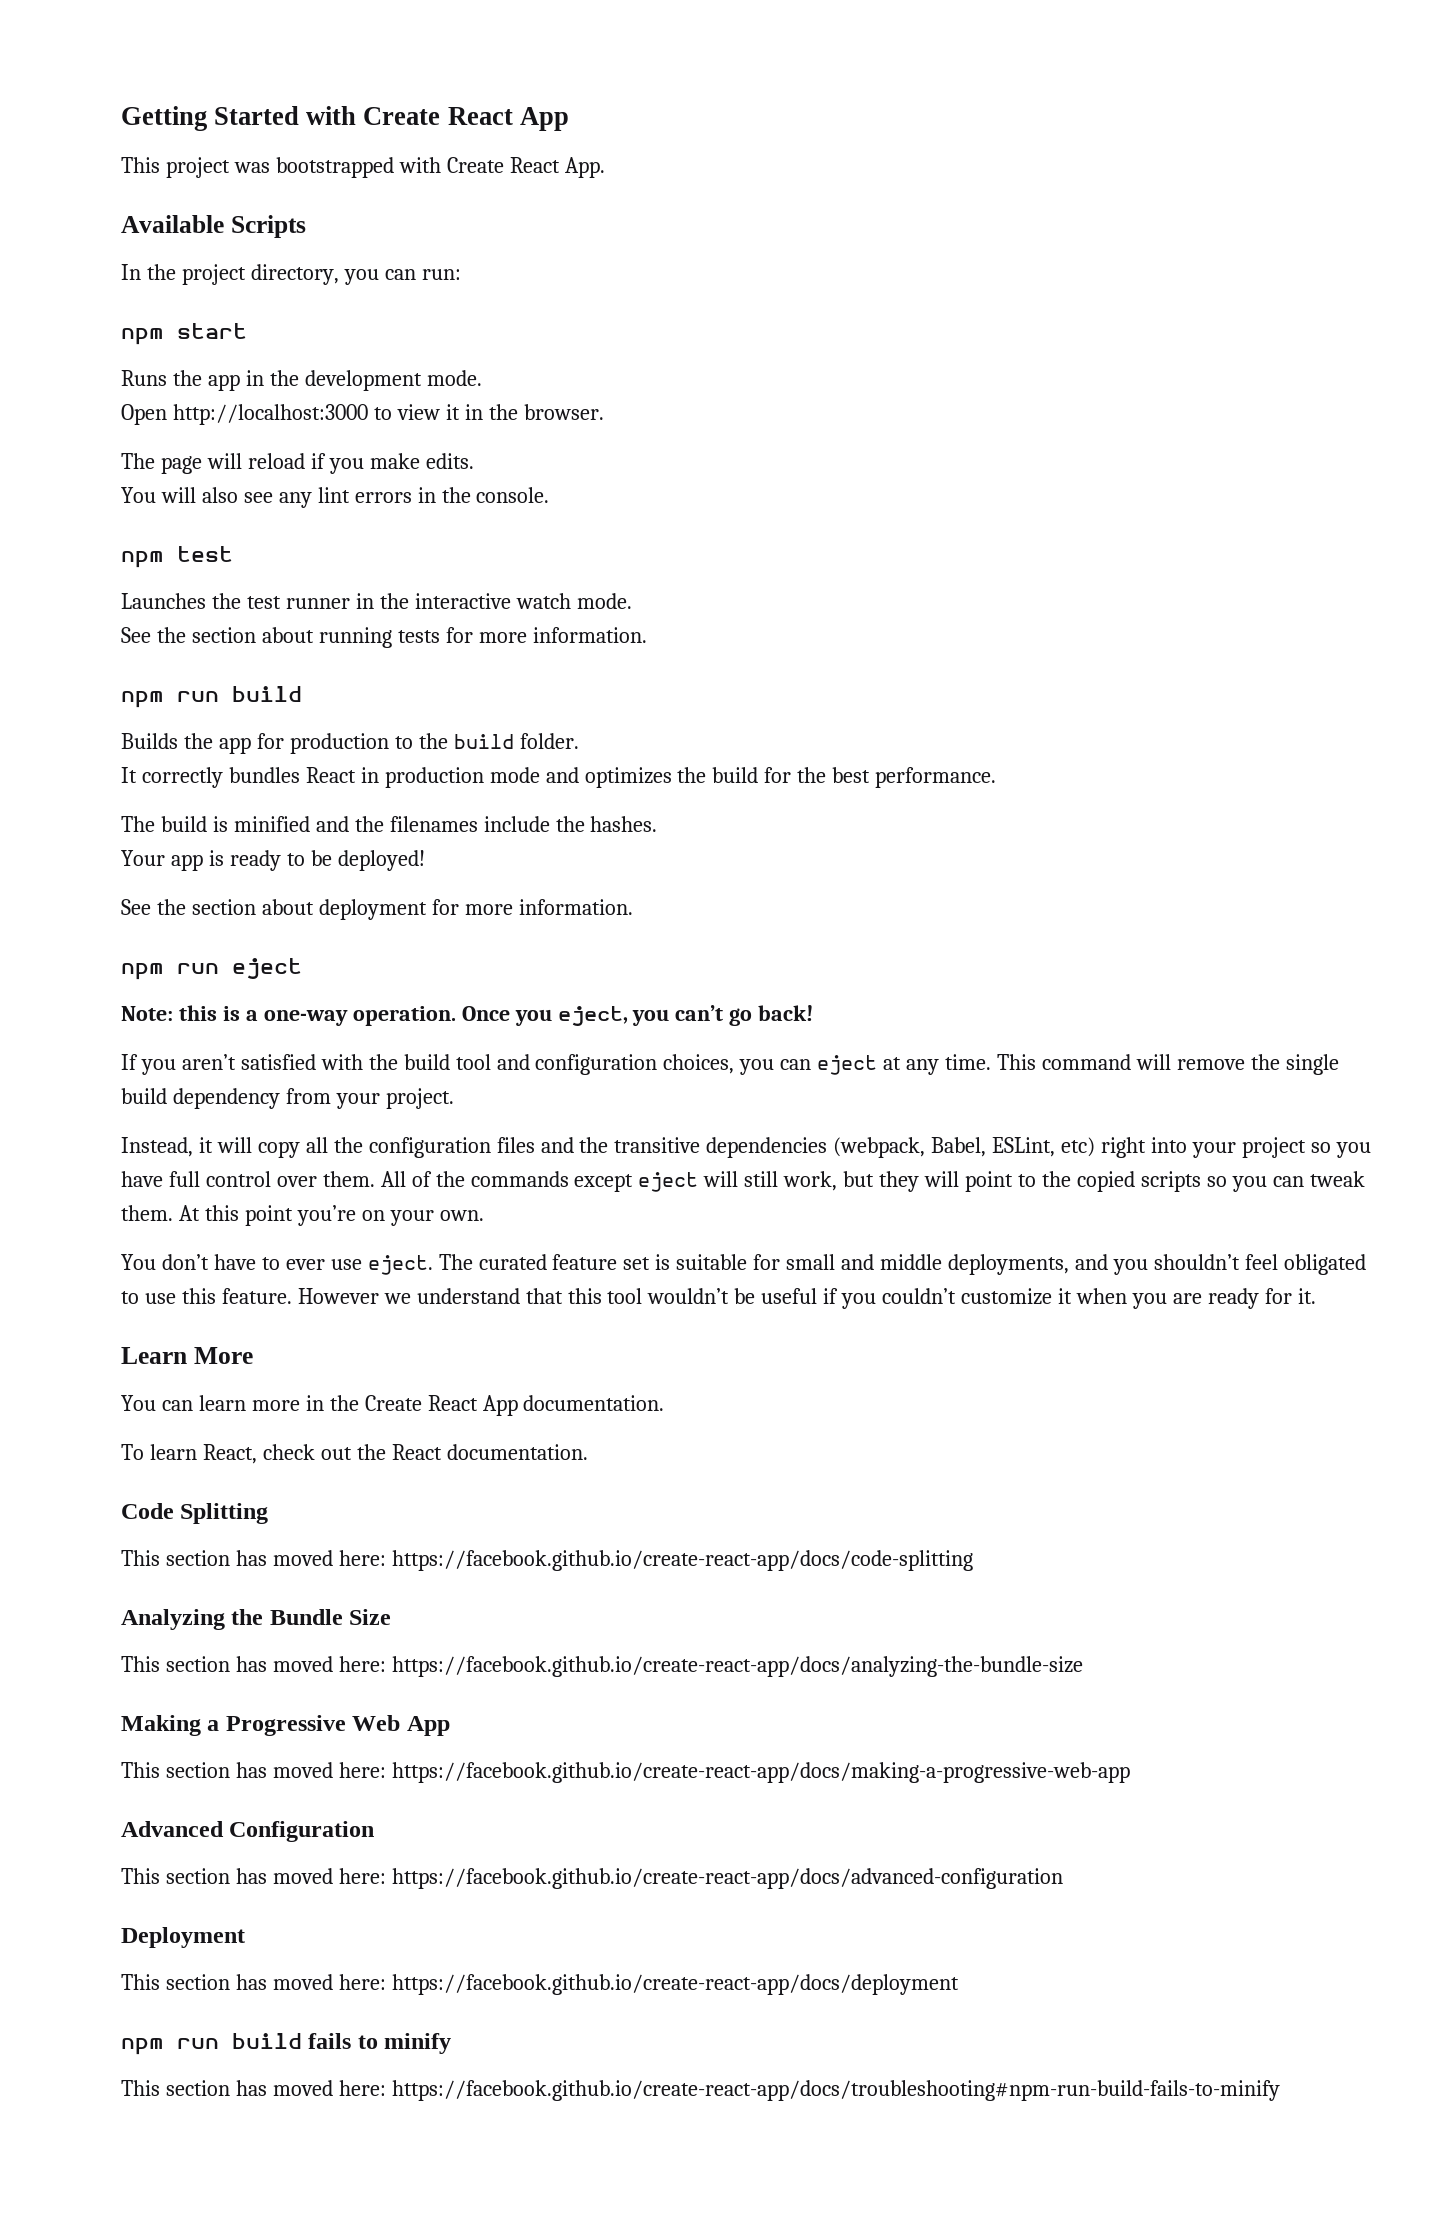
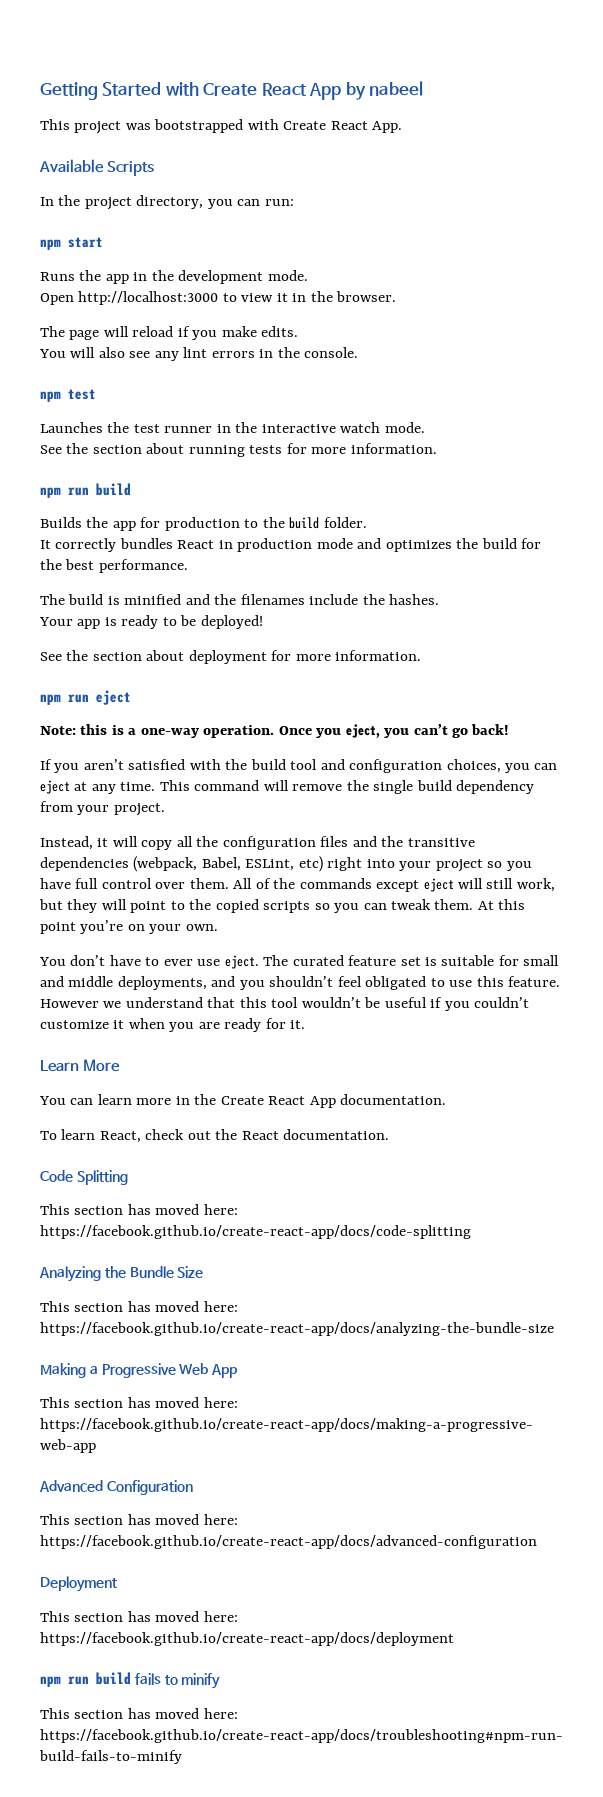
(569, 119) none -> [345,81,424,100] by nabeel

